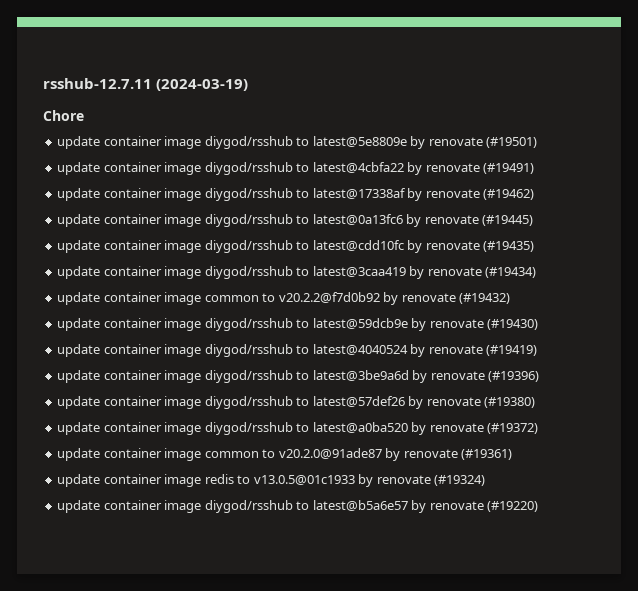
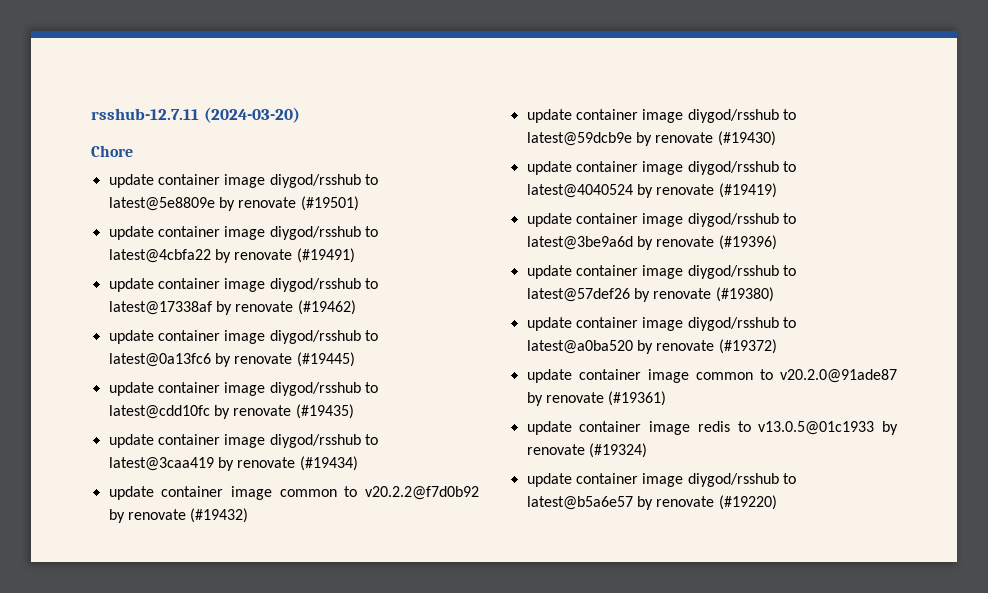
[156,79,249,91] (2024-03-19) -> [203,107,300,123] (2024-03-20)

